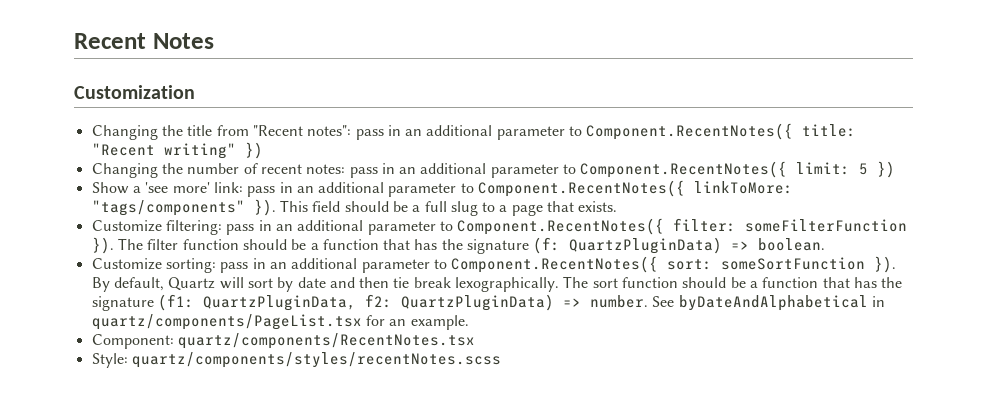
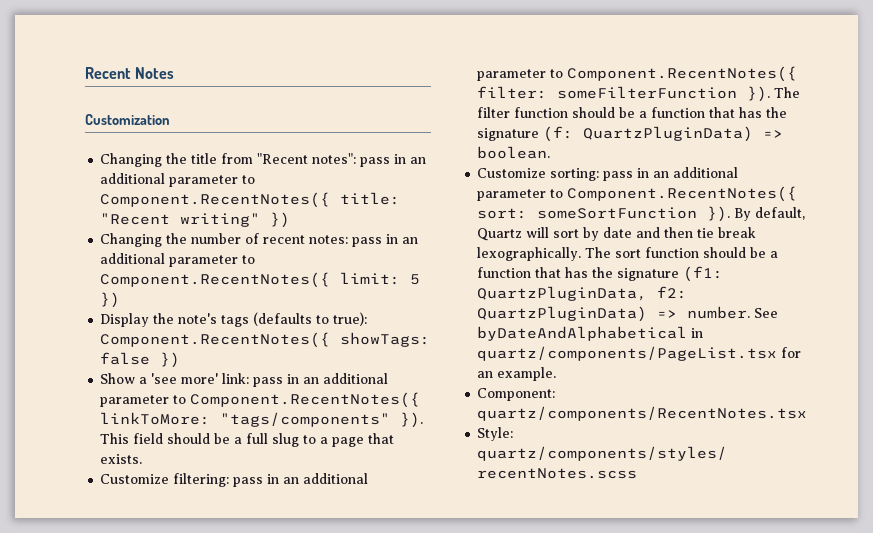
(896, 169) none -> [100,312,368,327] [100,332,431,348] [100,352,181,368] // Display the note's tags (defaults to true): Component.RecentNotes({ showTags: false })

